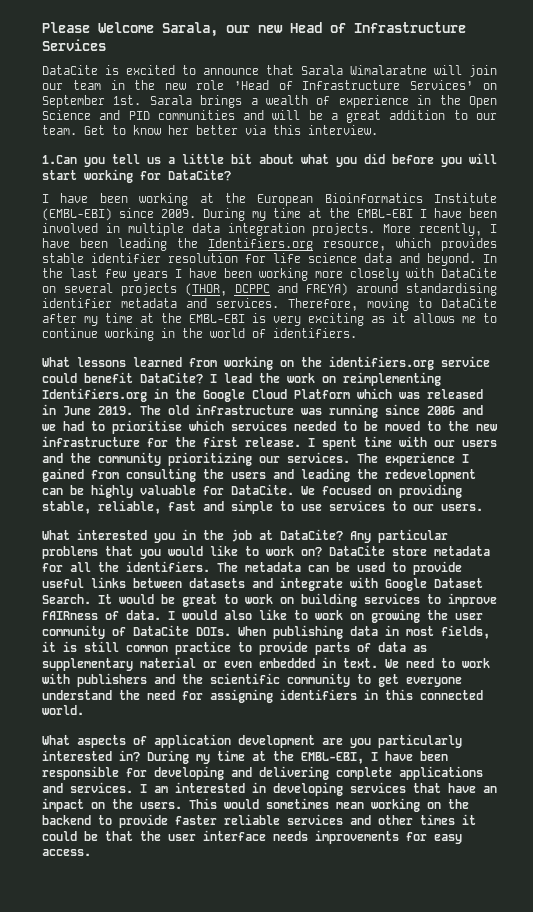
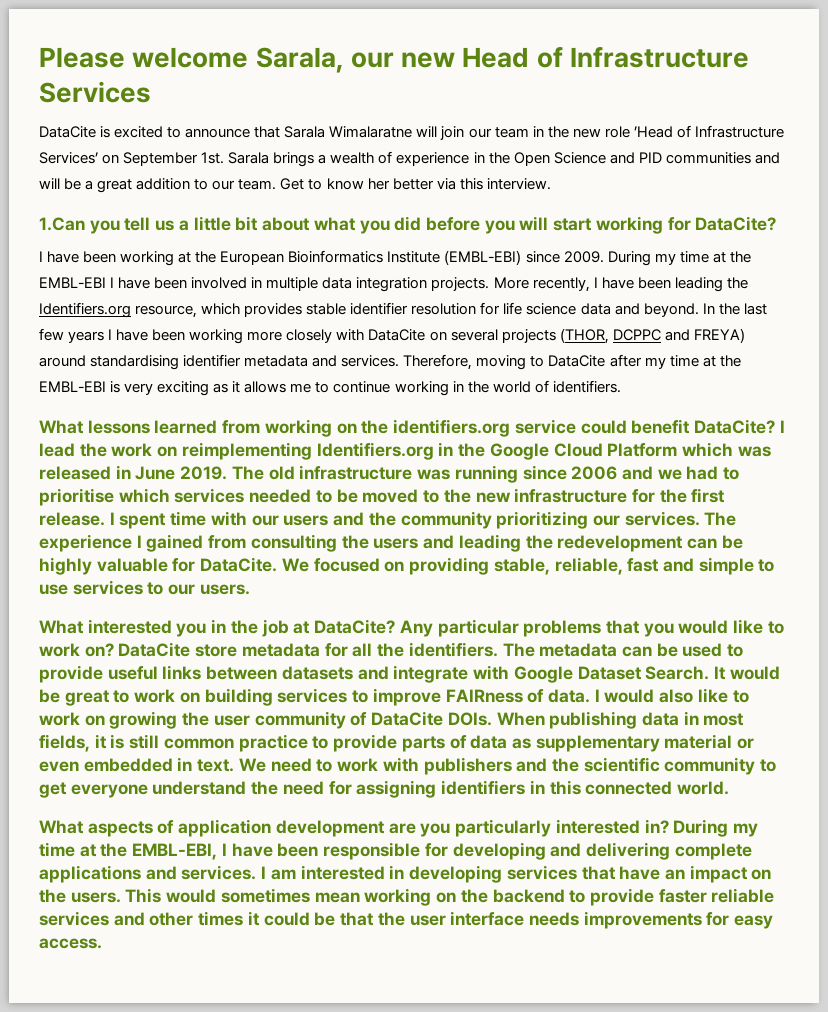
[98,22,154,33] Welcome -> [132,47,249,68] welcome

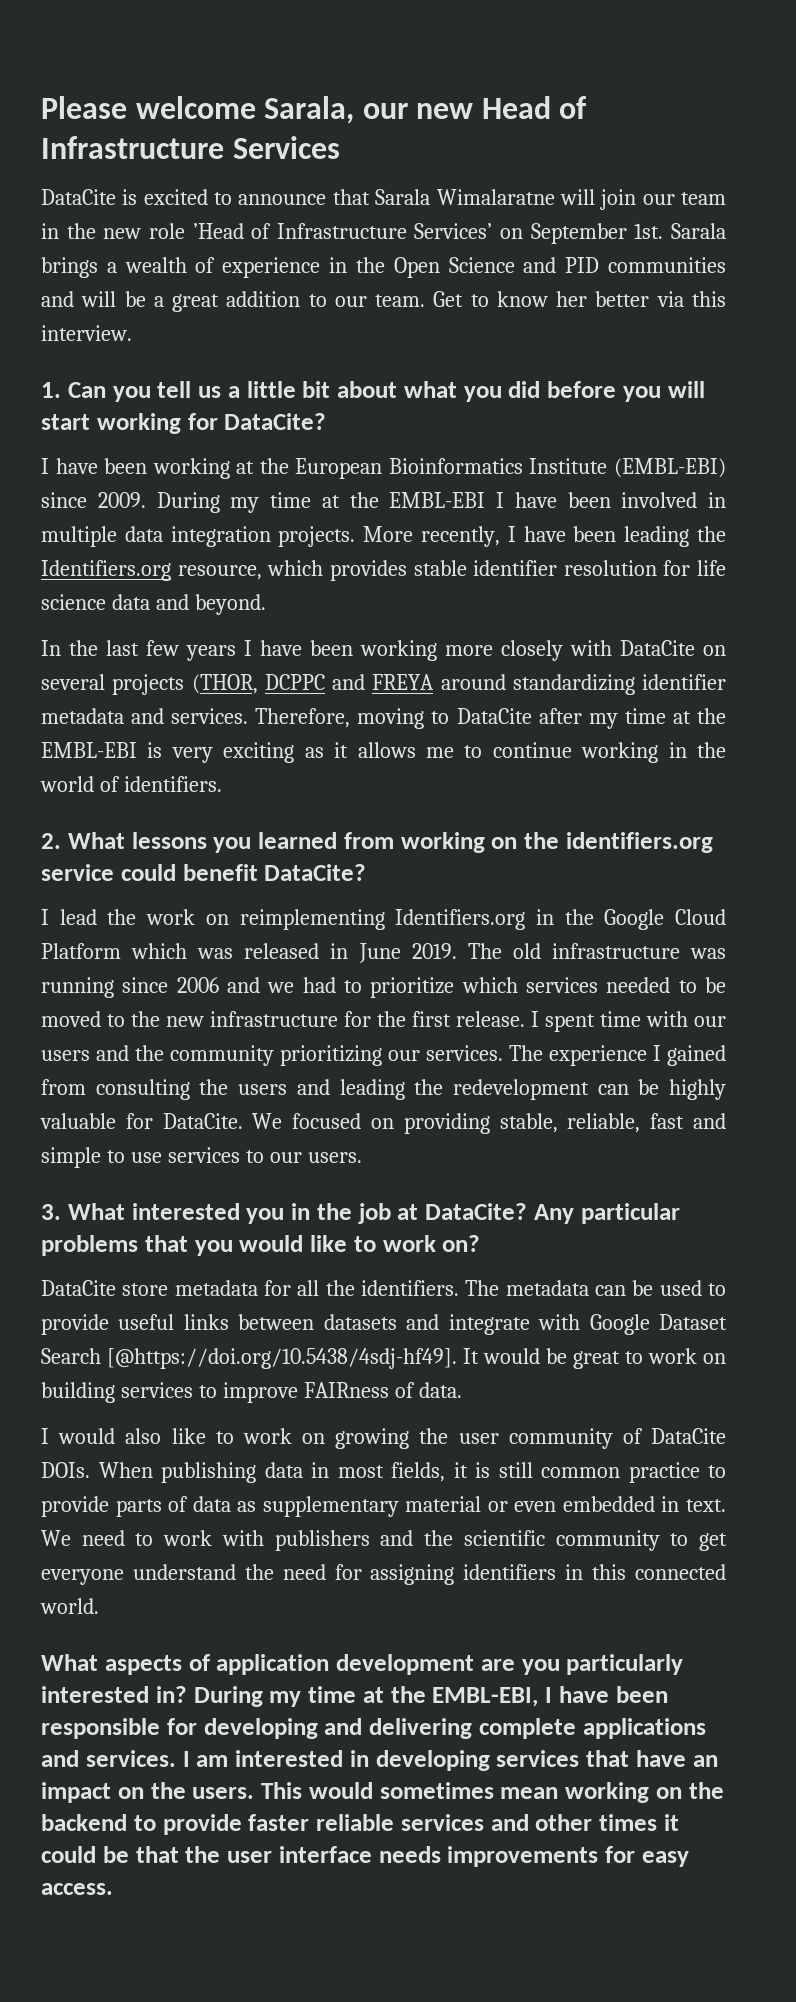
[39,217,85,231] 1.Can -> [41,382,106,398] 1. Can
(699, 310) none -> (266, 604) //
[693,328,745,343] [39,355,180,370] FREYA) around standardising -> [372,674,635,695] FREYA around standardizing
(621, 386) none -> [41,833,61,849] 2.
(150, 427) none -> [213,837,252,853] you
(775, 426) none -> (367, 872) //
[39,488,114,506] prioritise -> [370,977,455,998] prioritize
(250, 589) none -> [41,1204,61,1220] 3.
(114, 650) none -> (481, 1243) //
[645,666,710,680] Search. -> [41,1348,457,1369] Search [@https://doi.org/10.5438/4sdj-hf49].
(590, 696) none -> (462, 1390) //

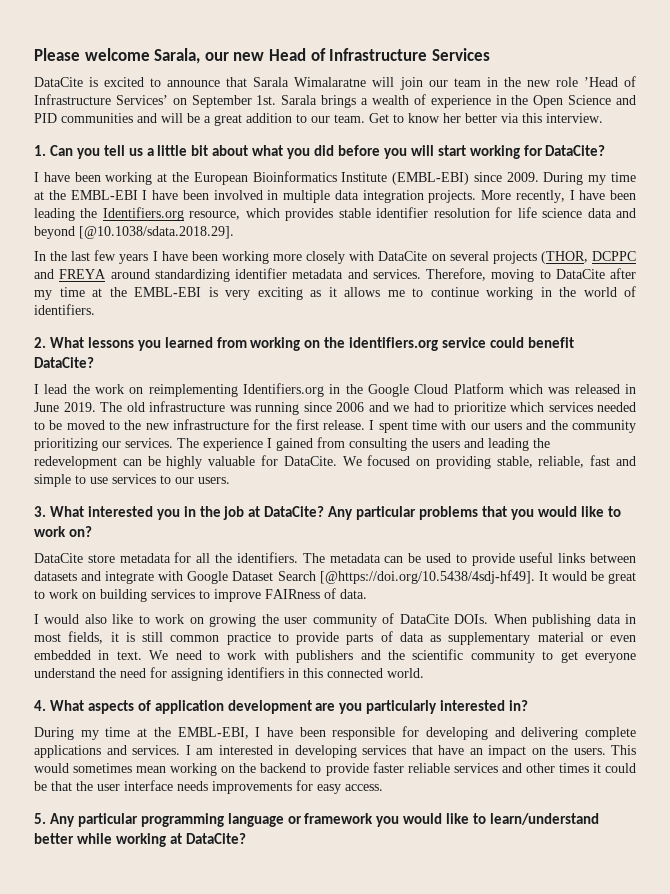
[194,594,266,615] beyond. -> [34,226,234,239] beyond [@10.1038/sdata.2018.29].
(99, 1606) none -> [34,700,46,711] 4.
(187, 1694) none -> (529, 705) //
(113, 1889) none -> [34,813,600,827] [34,833,246,847] // 5. Any particular programming language or framework you would like to learn/understand better while working at DataCite?

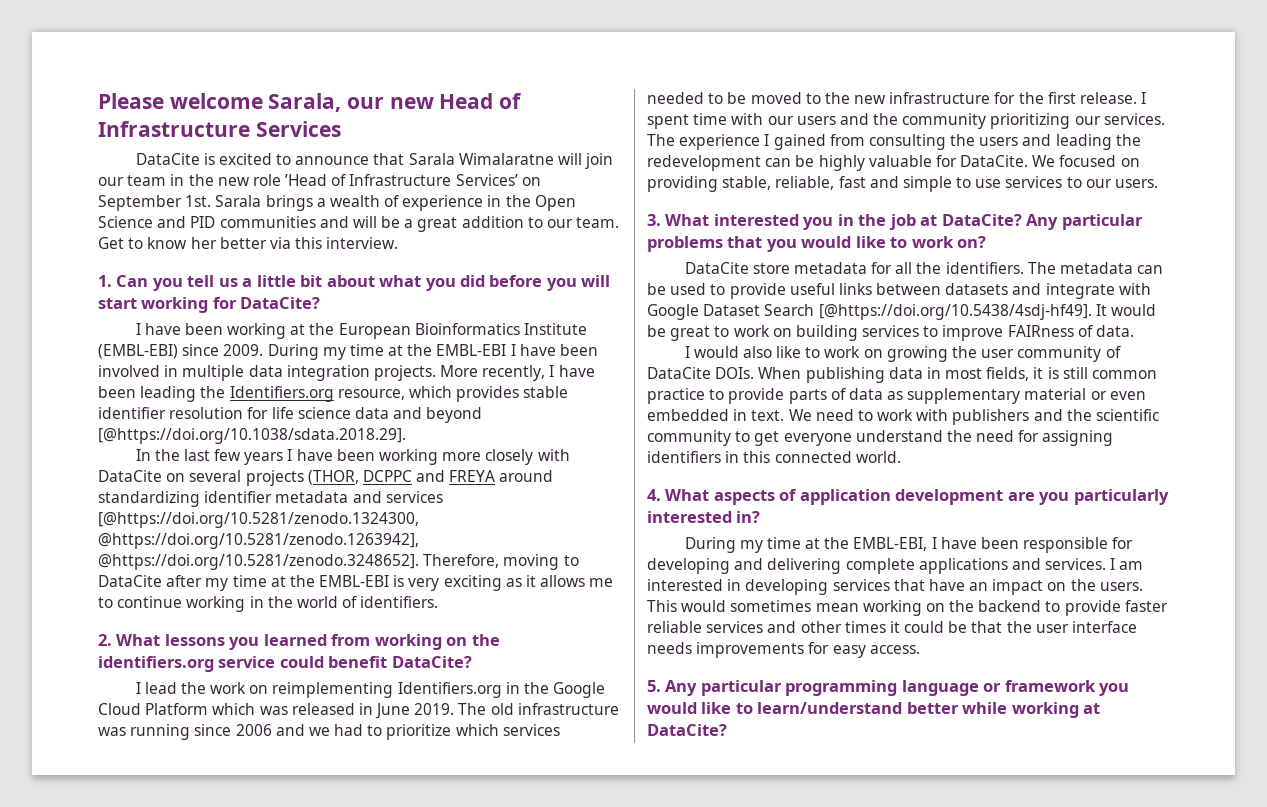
[79,226,234,239] [@10.1038/sdata.2018.29]. -> [98,428,406,444] [@https://doi.org/10.1038/sdata.2018.29].
[372,269,421,279] services. -> [385,491,443,503] [98,512,419,528] [98,533,419,549] [98,554,419,570] services [@https://doi.org/10.5281/zenodo.1324300, @https://doi.org/10.5281/zenodo.1263942], @https://doi.org/10.5281/zenodo.3248652].

